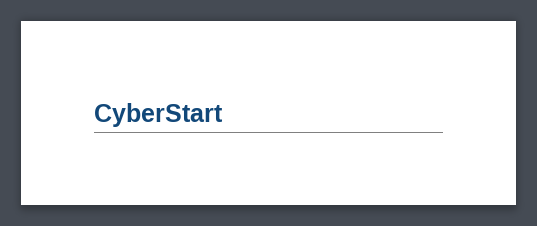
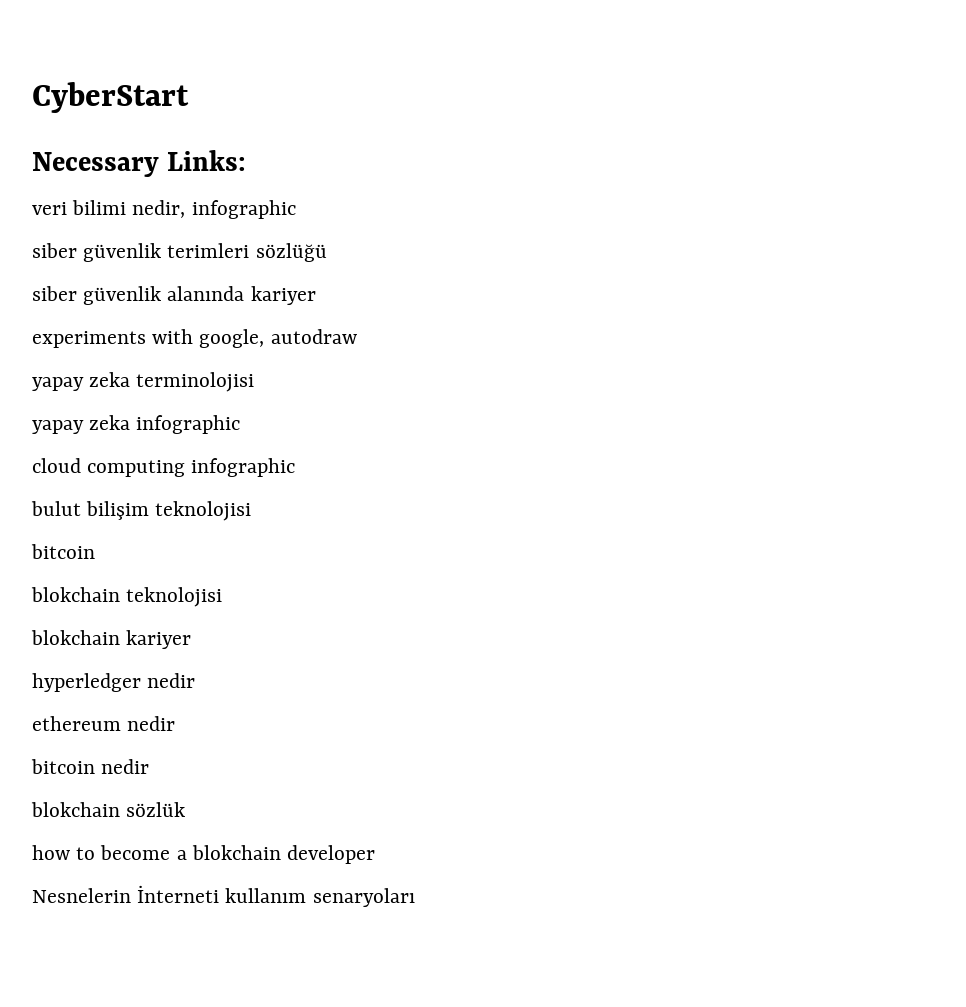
(223, 115) none -> [32,150,247,177] [32,200,296,219] [32,243,327,262] [32,286,316,305] [32,329,357,348] [32,372,255,392] [32,415,241,434] [32,458,296,477] [31,501,252,521] [31,544,95,559] [31,587,223,607] [31,630,192,649] [32,673,196,692] [32,716,176,731] [31,759,150,774] [31,802,186,817] [32,845,376,864] [32,885,415,907] // Necessary Links: // veri bilimi nedir, infographic // siber güvenlik terimleri sözlüğü // siber güvenlik alanında kariyer // experiments with google, autodraw // yapay zeka terminolojisi // yapay zeka infographic // cloud computing infographic // bulut bilişim teknolojisi // bitcoin // blokchain teknolojisi // blokchain kariyer // hyperledger nedir // ethereum nedir // bitcoin nedir // blokchain sözlük // how to become a blokchain developer // Nesnelerin İnterneti kullanım senaryoları

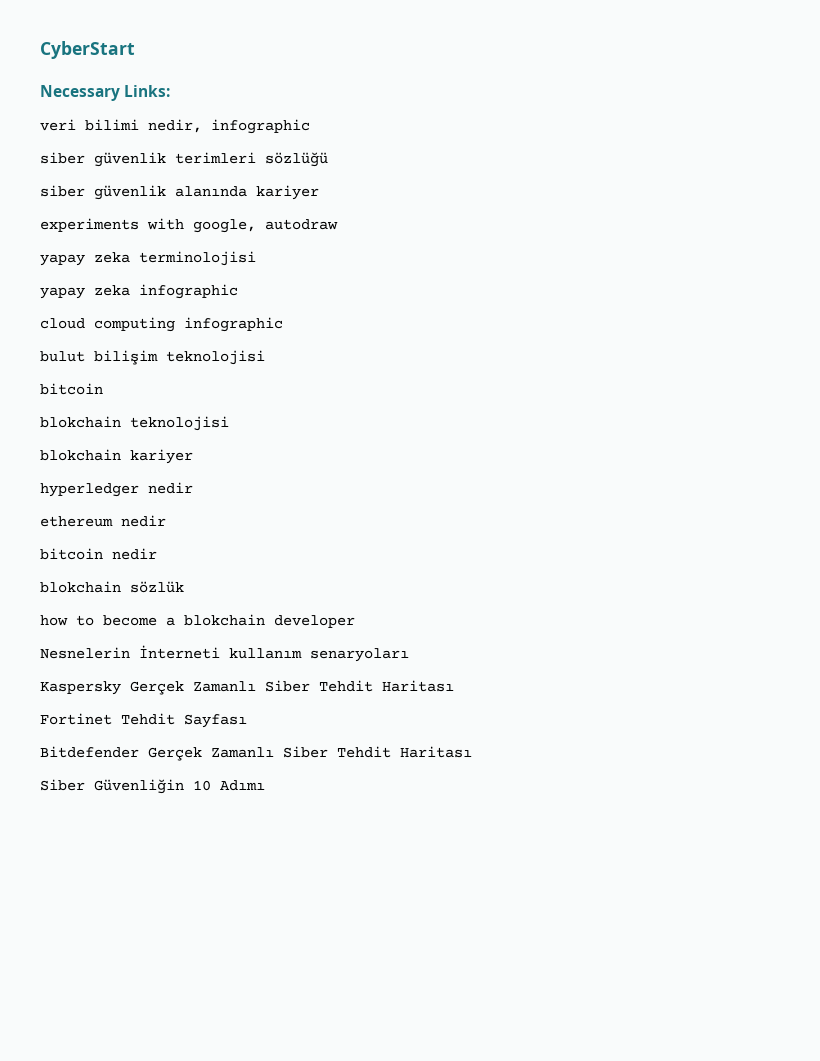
(415, 897) none -> [40,680,454,695] [40,713,247,728] [40,746,472,761] [40,779,265,794] // Kaspersky Gerçek Zamanlı Siber Tehdit Haritası // Fortinet Tehdit Sayfası // Bitdefender Gerçek Zamanlı Siber Tehdit Haritası // Siber Güvenliğin 10 Adımı

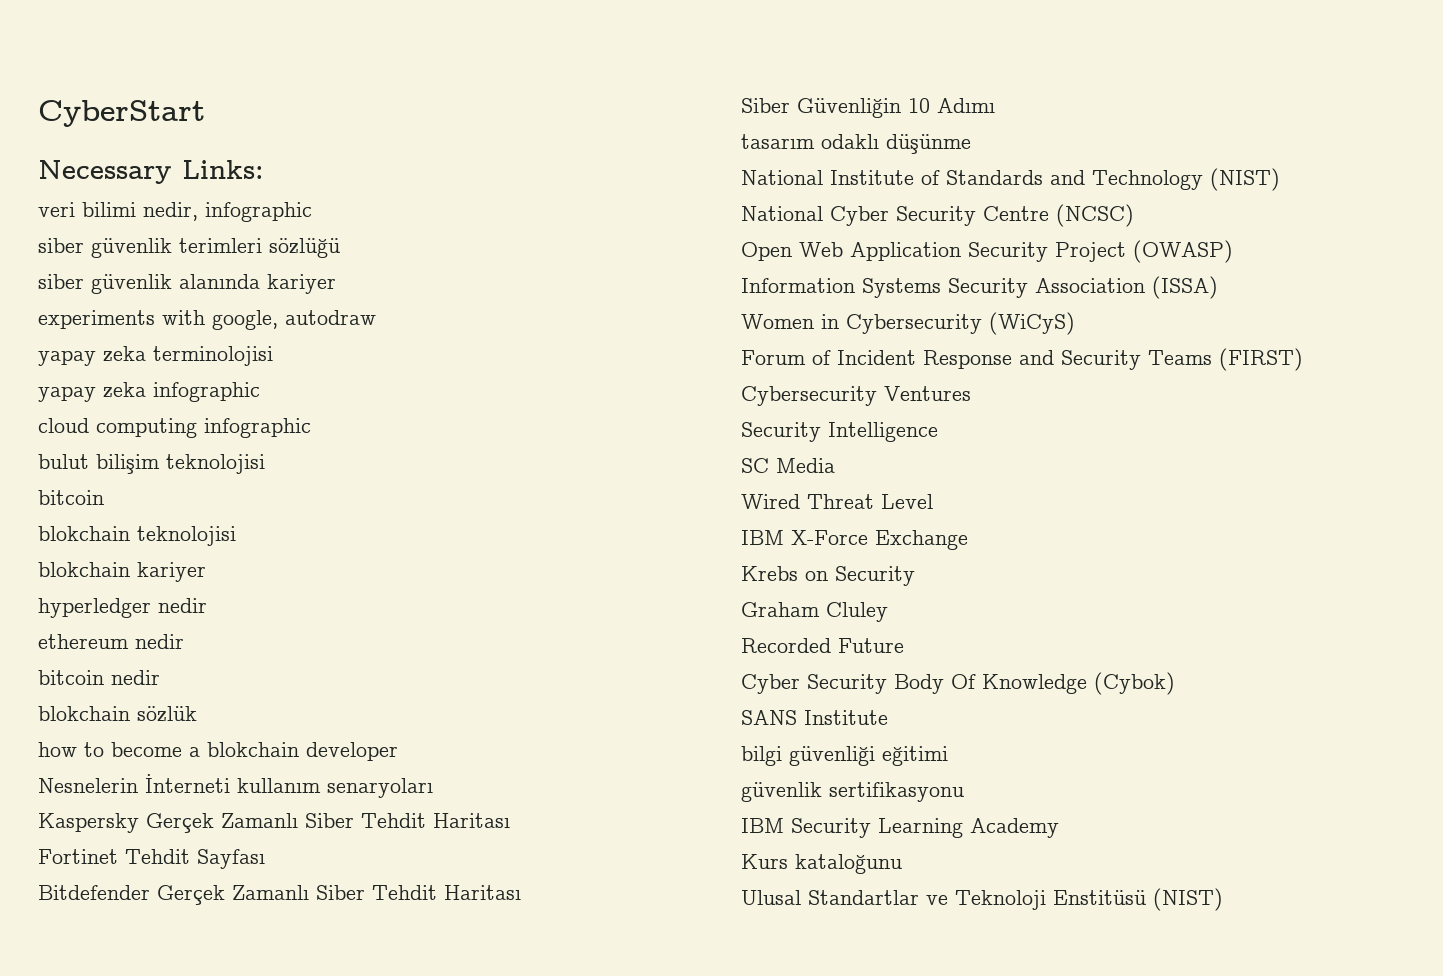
(265, 785) none -> [741,134,971,154] [741,168,1280,191] [741,204,1134,227] [741,240,1233,263] [741,276,1218,299] [741,312,1075,335] [741,348,1303,371] [741,386,971,406] [741,422,938,442] [741,458,835,473] [741,494,933,509] [741,530,968,550] [741,566,915,586] [741,602,888,622] [741,638,904,653] [741,672,1175,695] [741,710,888,725] [741,746,948,766] [741,782,964,802] [741,818,1059,838] [741,854,902,874] [741,888,1223,911] // tasarım odaklı düşünme // National Institute of Standards and Technology (NIST) // National Cyber Security Centre (NCSC) // Open Web Application Security Project (OWASP) // Information Systems Security Association (ISSA) // Women in Cybersecurity (WiCyS) // Forum of Incident Response and Security Teams (FIRST) // Cybersecurity Ventures // Security Intelligence // SC Media // Wired Threat Level // IBM X-Force Exchange // Krebs on Security // Graham Cluley // Recorded Future // Cyber Security Body Of Knowledge (Cybok) // SANS Institute // bilgi güvenliği eğitimi // güvenlik sertifikasyonu // IBM Security Learning Academy // Kurs kataloğunu // Ulusal Standartlar ve Teknoloji Enstitüsü (NIST)

